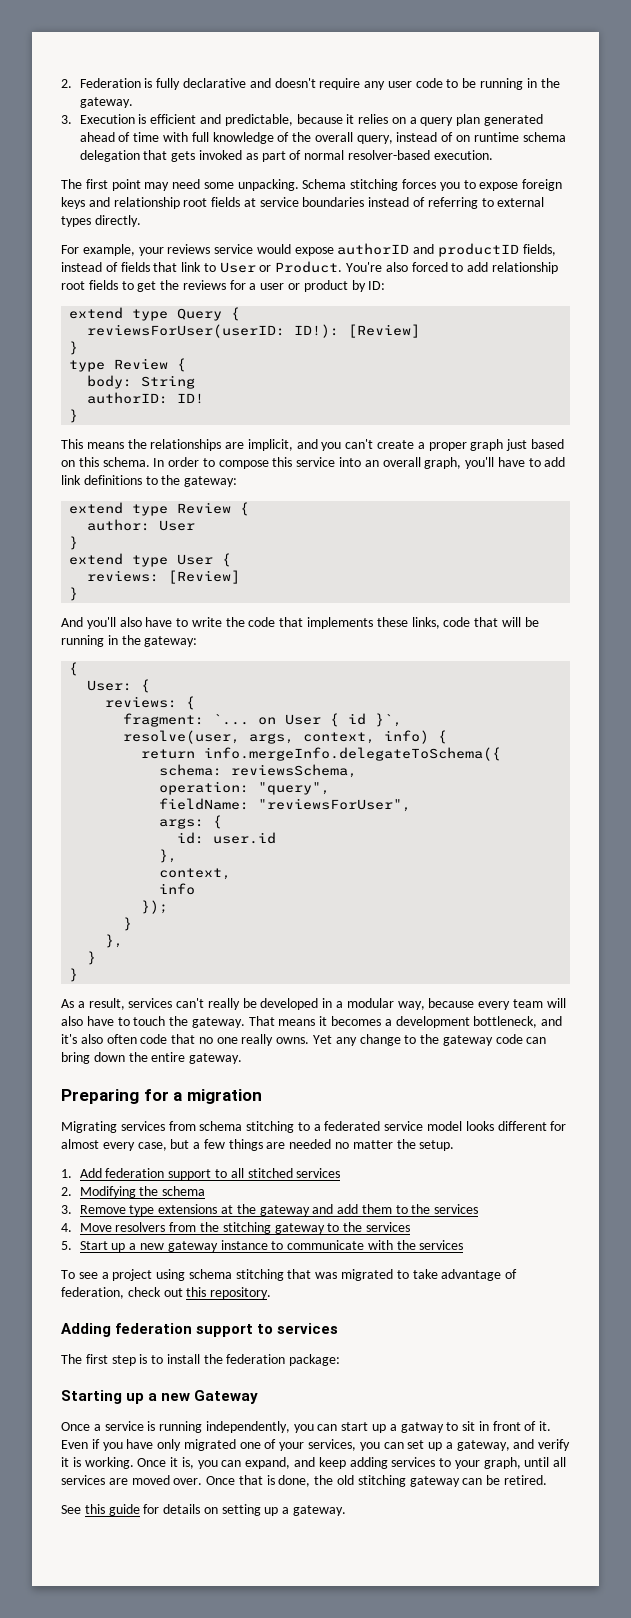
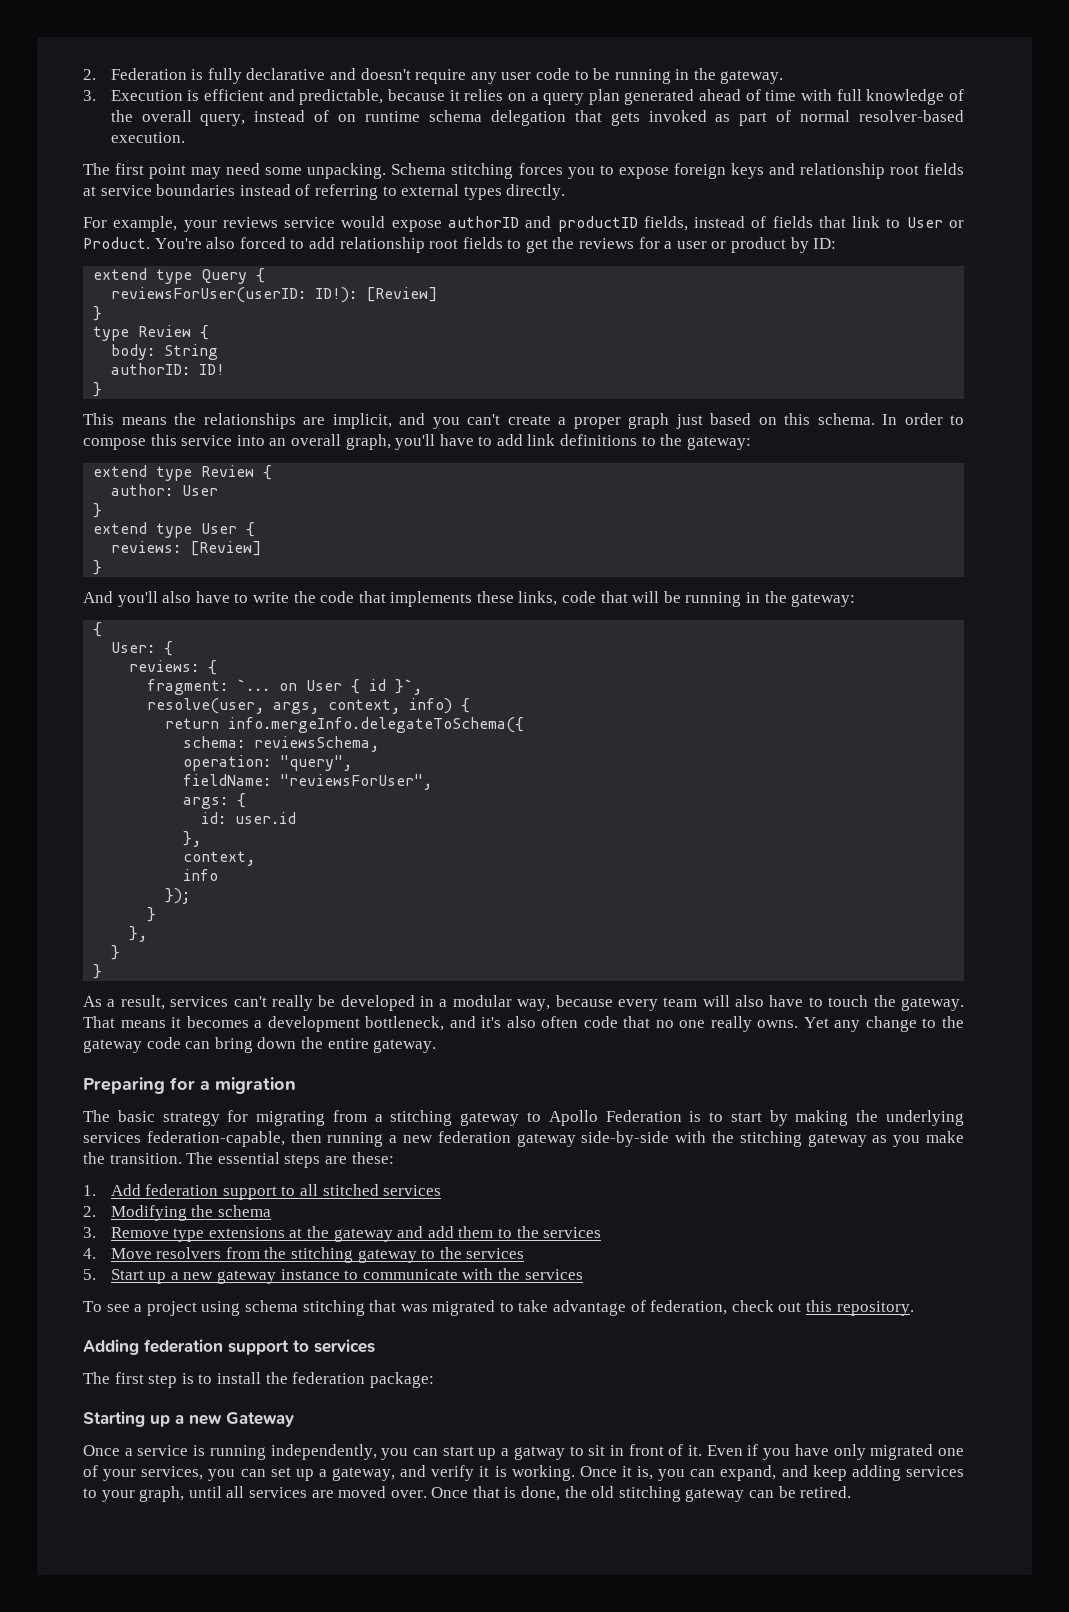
[61,1121,567,1133] [61,1139,455,1151] Migrating services from schema stitching to a federated service model looks different for almost every case, but a few things are needed no matter the setup. -> [83,1110,965,1126] [83,1131,964,1147] [83,1152,394,1168] The basic strategy for migrating from a stitching gateway to Apollo Federation is to start by making the underlying services federation-capable, then running a new federation gateway side-by-side with the stitching gateway as you make the transition. The essential steps are these:
[61,1504,347,1516] // See this guide for details on setting up a gateway. -> (852, 1492) none

